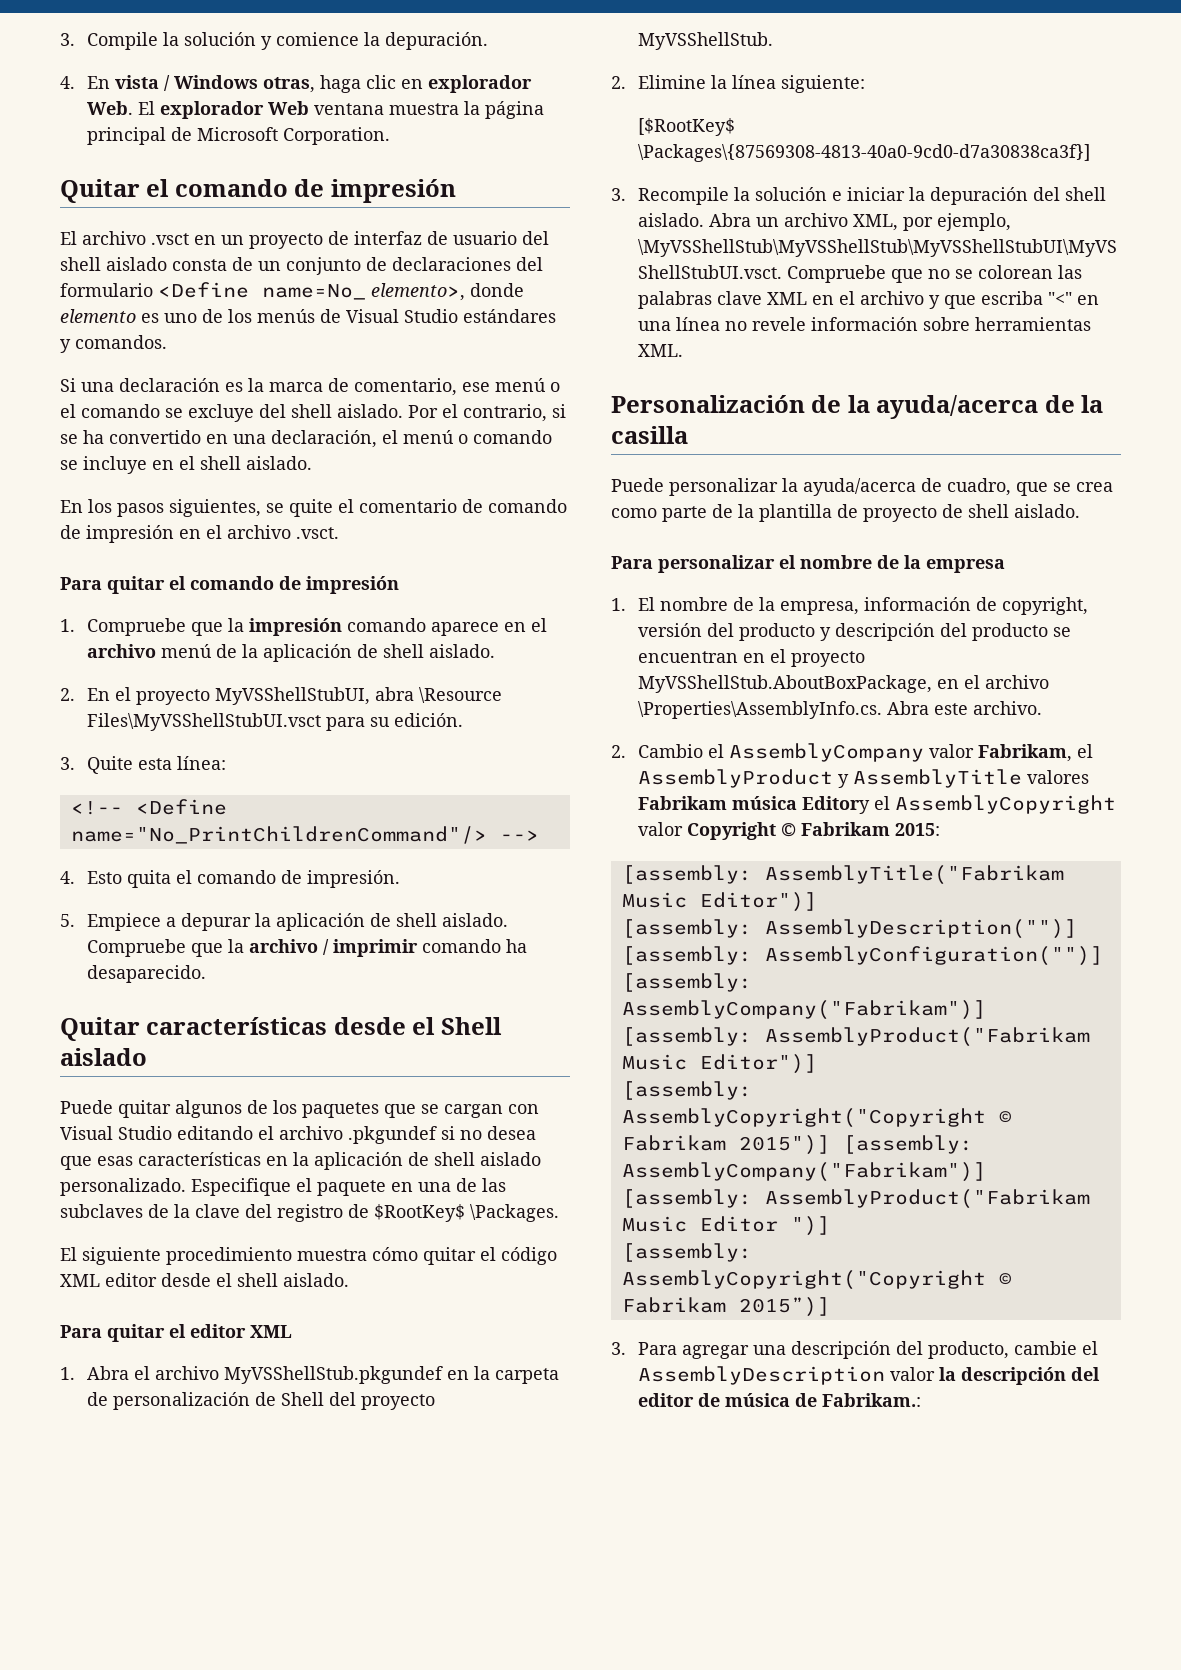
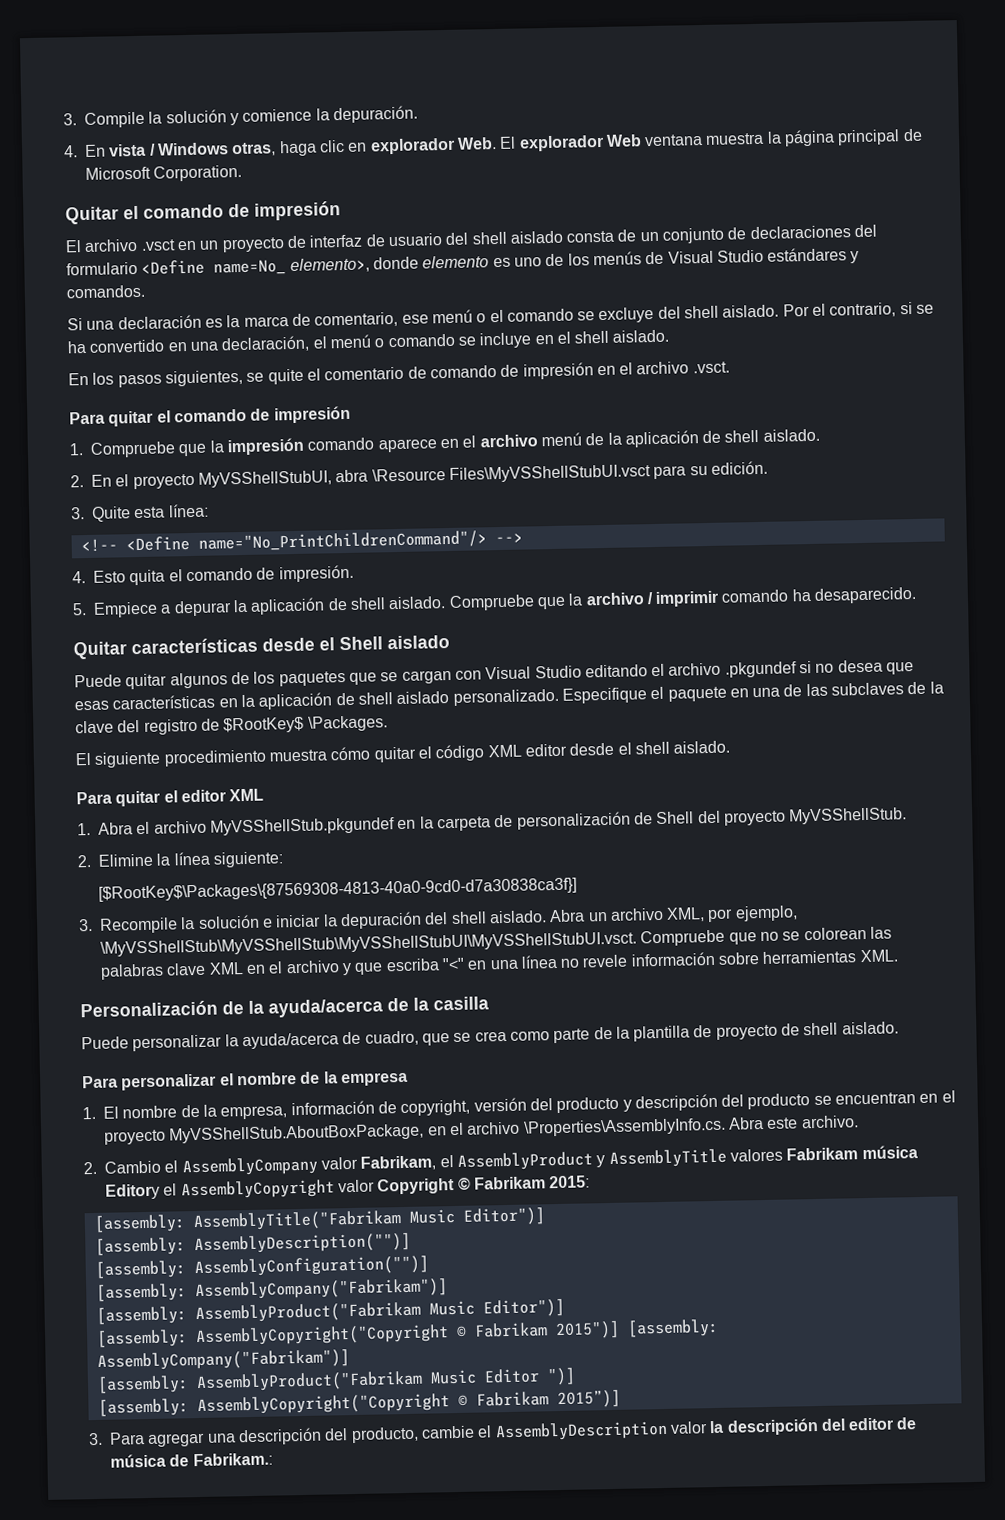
[638,118,736,136] [638,144,1091,162] [$RootKey$ \Packages\{87569308-4813-40a0-9cd0-d7a30838ca3f}] -> [98,877,578,902] [$RootKey$\Packages\{87569308-4813-40a0-9cd0-d7a30838ca3f}]

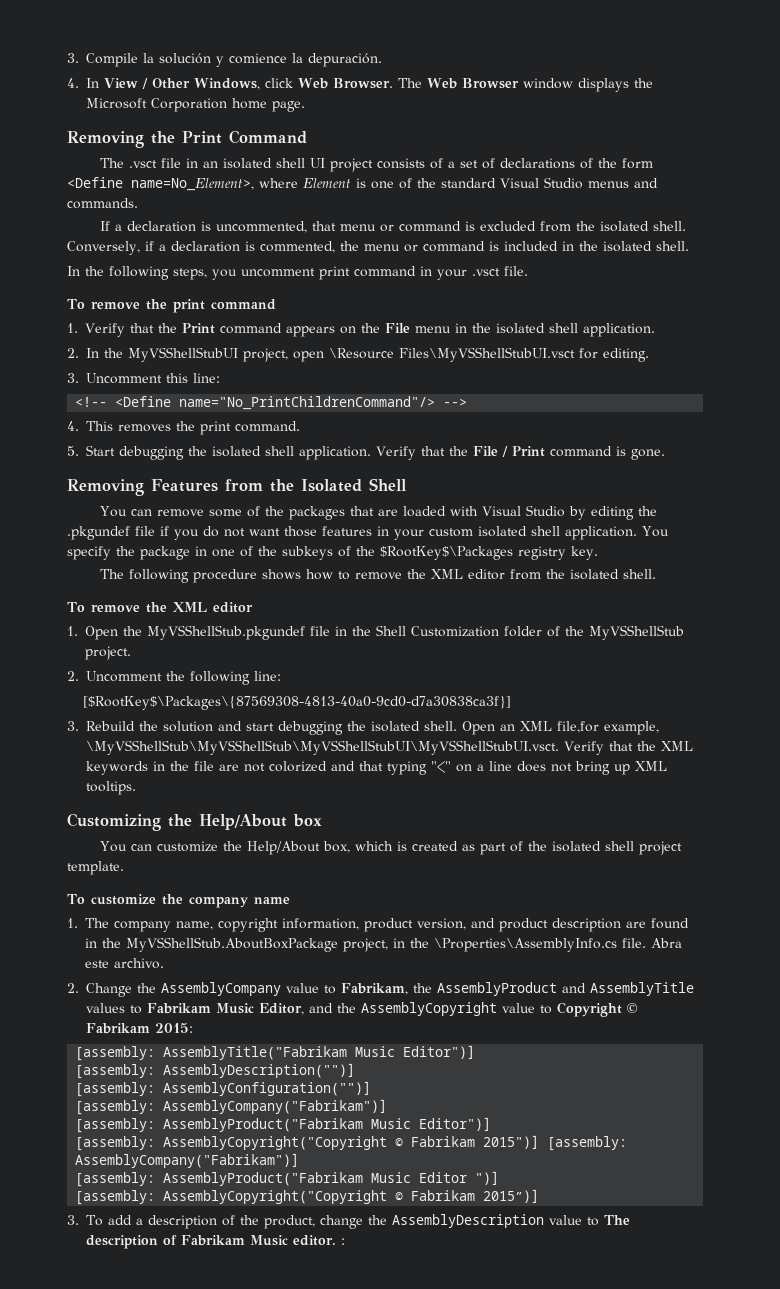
[85,128,923,157] [85,164,243,182] [65,201,341,225] [65,224,878,253] [66,247,860,276] [66,284,145,299] [67,301,935,331] [67,329,670,354] [68,361,730,388] [69,405,351,427] [69,428,820,458] [70,460,768,490] [71,503,209,522] En vista / Windows otras, haga clic en explorador Web. El explorador Web ventana muestra la página principal de Microsoft Corporation. // Quitar el comando de impresión // El archivo .vsct en un proyecto de interfaz de usuario del shell aislado consta de un conjunto de declaraciones del formulario <Define name=No_ elemento>, donde elemento es uno de los menús de Visual Studio estándares y comandos. // Si una declaración es la marca de comentario, ese menú o el comando se excluye del shell aislado. Por el contrario, si se ha convertido en una declaración, el menú o comando se incluye en el shell aislado. // En los pasos siguientes, se quite el comentario de comando de impresión en el archivo .vsct. // Para quitar el comando de impresión // 1. Compruebe que la impresión comando aparece en el archivo menú de la aplicación de shell aislado. // 2. En el proyecto MyVSShellStubUI, abra \Resource Files\MyVSShellStubUI.vsct para su edición. // 3. Quite esta línea: -> [86,78,653,92] [86,98,305,112] [67,130,307,148] [99,158,653,172] [67,177,658,191] [67,198,138,209] [99,221,686,233] [67,241,689,255] [67,266,528,280] [67,299,276,313] [67,323,655,337] [67,347,649,362] [67,373,220,384] In View / Other Windows, click Web Browser. The Web Browser window displays the Microsoft Corporation home page. // Removing the Print Command // The .vsct file in an isolated shell UI project consists of a set of declarations of the form <Define name=No_Element>, where Element is one of the standard Visual Studio menus and commands. // If a declaration is uncommented, that menu or command is excluded from the isolated shell. Conversely, if a declaration is commented, the menu or command is included in the isolated shell. // In the following steps, you uncomment print command in your .vsct file. // To remove the print command // 1. Verify that the Print command appears on the File menu in the isolated shell application. // 2. In the MyVSShellStubUI project, open \Resource Files\MyVSShellStubUI.vsct for editing. // 3. Uncomment this line:
[93,564,354,586] [72,586,918,618] [73,635,450,660] [74,659,915,690] [74,681,944,711] [75,715,388,735] [75,740,731,768] [76,788,265,807] [77,807,908,836] [77,851,284,868] [98,877,578,902] [79,905,798,934] [100,926,892,957] [100,949,898,980] [80,996,489,1018] [81,1021,899,1052] [82,1071,408,1091] [82,1090,956,1120] [104,1115,859,1145] [83,1145,918,1177] [105,1179,375,1200] Esto quita el comando de impresión. // 5. Empiece a depurar la aplicación de shell aislado. Compruebe que la archivo / imprimir comando ha desaparecido. // Quitar características desde el Shell aislado // Puede quitar algunos de los paquetes que se cargan con Visual Studio editando el archivo .pkgundef si no desea que esas características en la aplicación de shell aislado personalizado. Especifique el paquete en una de las subclaves de la clave del registro de $RootKey$ \Packages. // El siguiente procedimiento muestra cómo quitar el código XML editor desde el shell aislado. // Para quitar el editor XML // 1. Abra el archivo MyVSShellStub.pkgundef en la carpeta de personalización de Shell del proyecto MyVSShellStub. // 2. Elimine la línea siguiente: // [$RootKey$\Packages\{87569308-4813-40a0-9cd0-d7a30838ca3f}] // 3. Recompile la solución e iniciar la depuración del shell aislado. Abra un archivo XML, por ejemplo, \MyVSShellStub\MyVSShellStub\MyVSShellStubUI\MyVSShellStubUI.vsct. Compruebe que no se colorean las palabras clave XML en el archivo y que escriba "<" en una línea no revele información sobre herramientas XML. // Personalización de la ayuda/acerca de la casilla // Puede personalizar la ayuda/acerca de cuadro, que se crea como parte de la plantilla de proyecto de shell aislado. // Para personalizar el nombre de la empresa // 1. El nombre de la empresa, información de copyright, versión del producto y descripción del producto se encuentran en el proyecto MyVSShellStub.AboutBoxPackage, en el archivo \Properties\AssemblyInfo.cs. Abra este archivo. // 2. Cambio el AssemblyCompany valor Fabrikam, el AssemblyProduct y AssemblyTitle valores Fabrikam música Editory el AssemblyCopyright valor -> [86,421,300,435] [67,445,665,460] [67,478,407,496] [99,505,657,520] [67,526,669,540] [67,546,598,560] [99,569,656,583] [67,602,253,613] [67,625,684,640] [85,646,131,660] [67,671,281,685] [82,696,511,710] [67,721,659,735] [86,740,693,755] [86,761,667,775] [86,781,136,795] [67,813,322,831] [99,841,682,855] [67,861,124,875] [67,894,290,908] [67,918,689,932] [85,937,682,952] [85,958,164,969] [67,982,694,997] [86,1002,552,1016] This removes the print command. // 5. Start debugging the isolated shell application. Verify that the File / Print command is gone. // Removing Features from the Isolated Shell // You can remove some of the packages that are loaded with Visual Studio by editing the .pkgundef file if you do not want those features in your custom isolated shell application. You specify the package in one of the subkeys of the $RootKey$\Packages registry key. // The following procedure shows how to remove the XML editor from the isolated shell. // To remove the XML editor // 1. Open the MyVSShellStub.pkgundef file in the Shell Customization folder of the MyVSShellStub project. // 2. Uncomment the following line: // [$RootKey$\Packages\{87569308-4813-40a0-9cd0-d7a30838ca3f}] // 3. Rebuild the solution and start debugging the isolated shell. Open an XML file,for example, \MyVSShellStub\MyVSShellStub\MyVSShellStubUI\MyVSShellStubUI.vsct. Verify that the XML keywords in the file are not colorized and that typing "<" on a line does not bring up XML tooltips. // Customizing the Help/About box // You can customize the Help/About box, which is created as part of the isolated shell project template. // To customize the company name // 1. The company name, copyright information, product version, and product description are found in the MyVSShellStub.AboutBoxPackage project, in the \Properties\AssemblyInfo.cs file. Abra este archivo. // 2. Change the AssemblyCompany value to Fabrikam, the AssemblyProduct and AssemblyTitle values to Fabrikam Music Editor, and the AssemblyCopyright value to
[109,1417,918,1447] [110,1452,273,1468] Para agregar una descripción del producto, cambie el AssemblyDescription valor la descripción del editor de música de Fabrikam.: -> [86,1214,630,1229] [86,1235,345,1249] To add a description of the product, change the AssemblyDescription value to The description of Fabrikam Music editor. :

